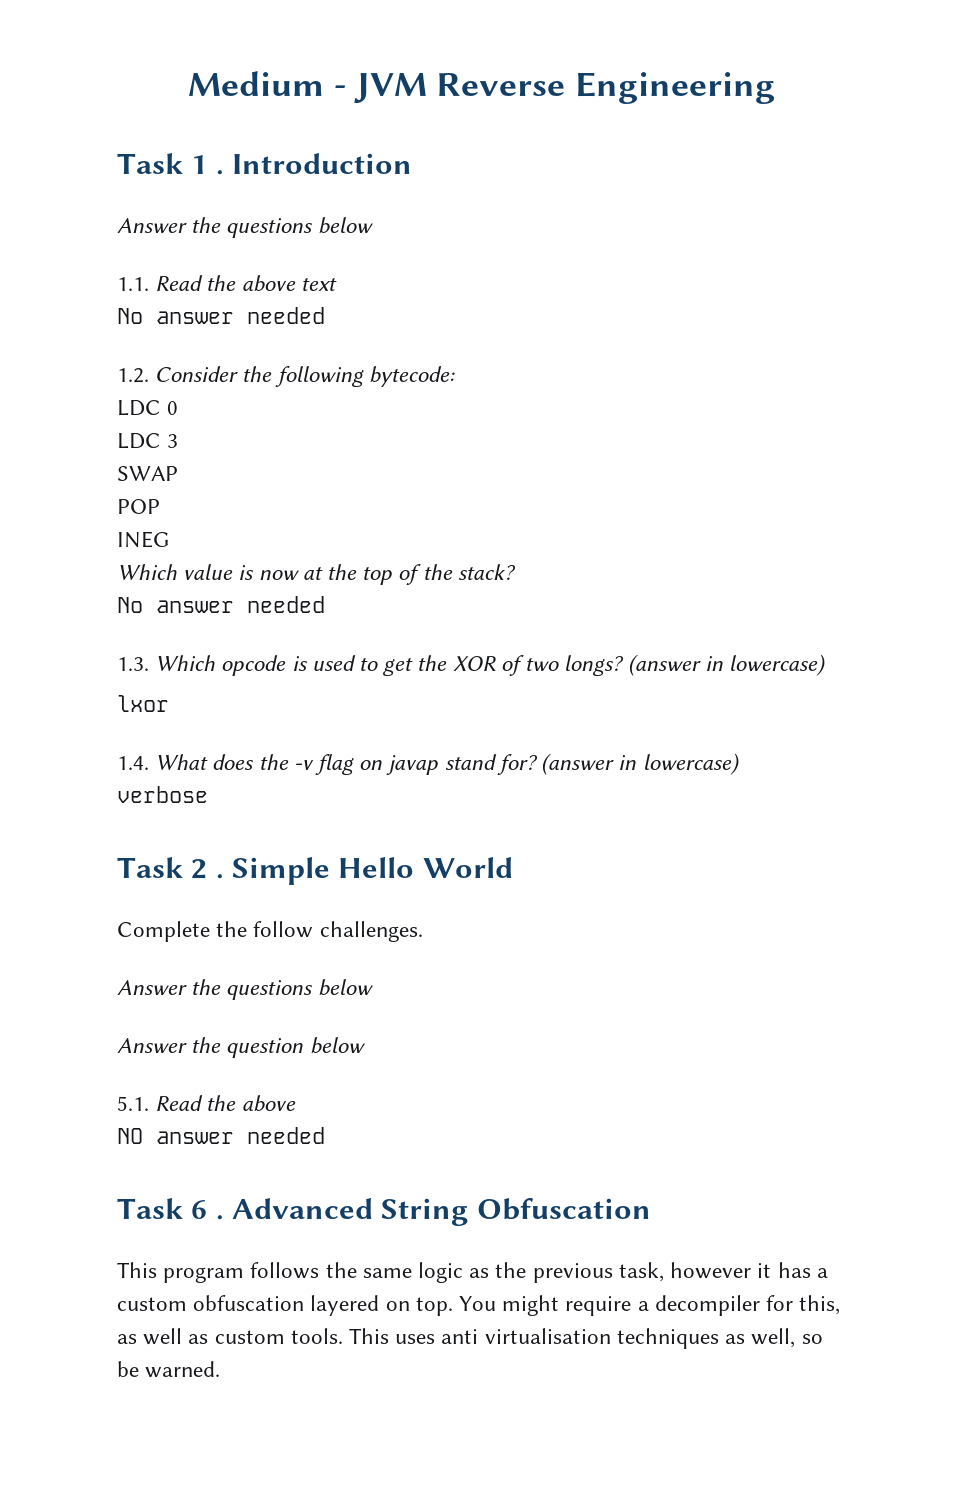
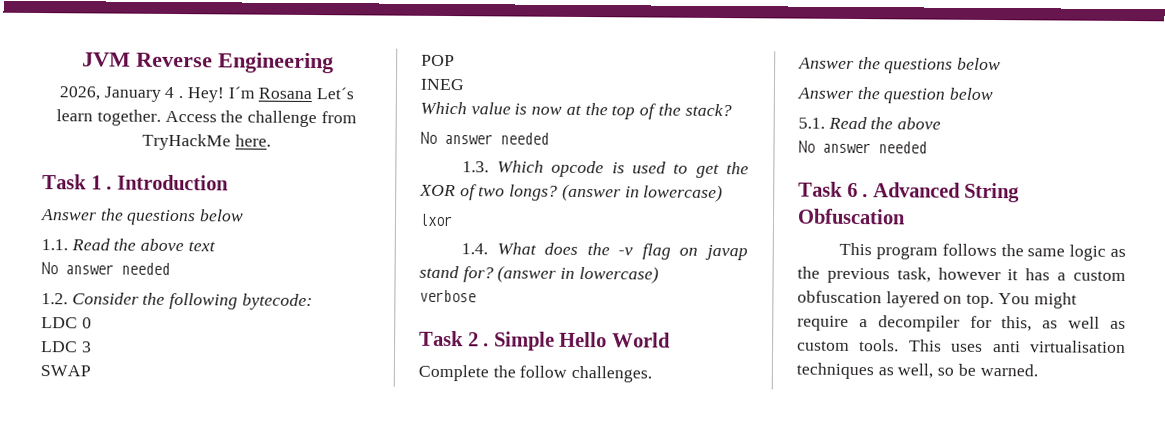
[188,71,346,96] Medium - -> (81, 59) none
(775, 88) none -> [58,86,355,103] [56,109,357,128] [142,133,271,151] // 2026, January 4 . Hey! I´m Rosana Let´s learn together. Access the challenge from TryHackMe here.
[117,1128,143,1144] NO -> [798,140,815,153] No

